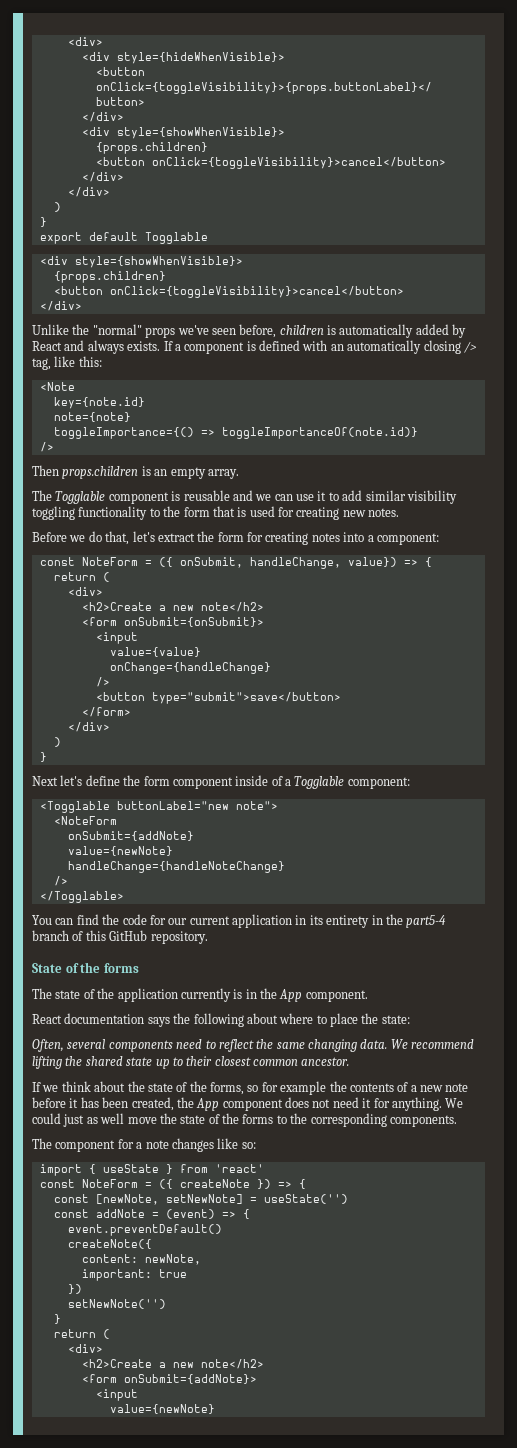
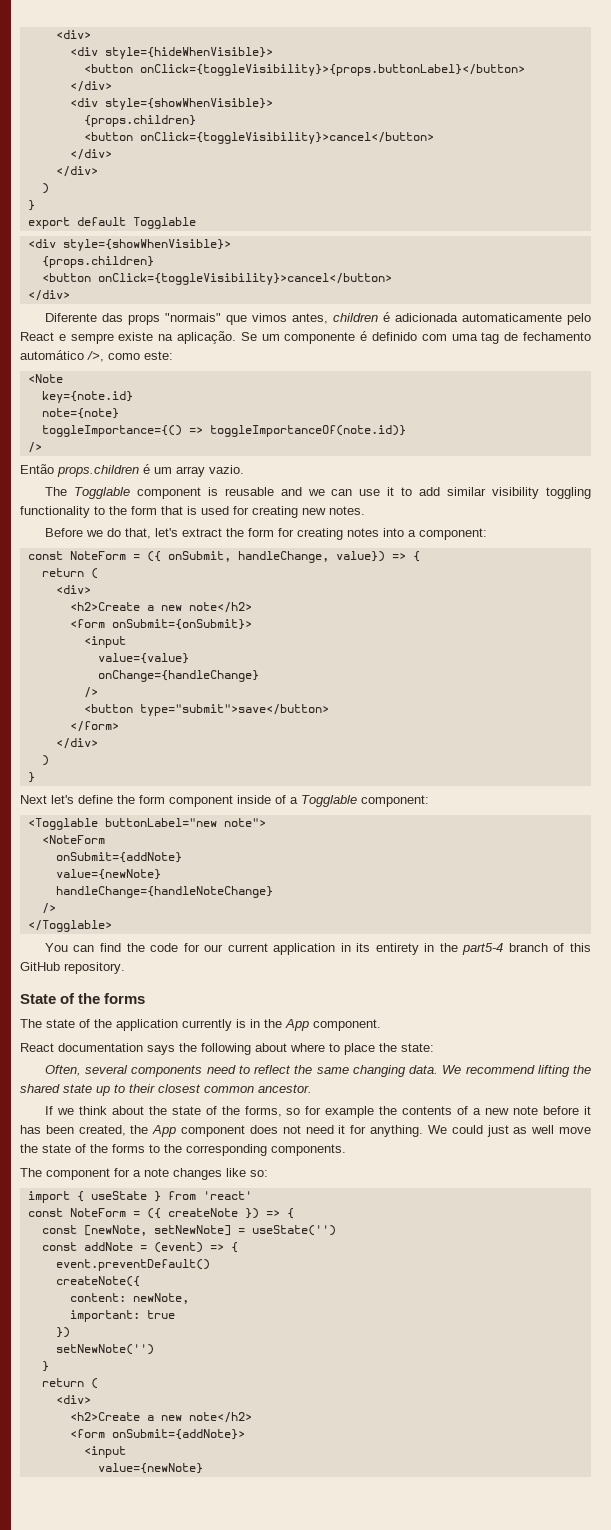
[32,324,467,338] [32,340,477,354] [32,356,102,370] Unlike the "normal" props we've seen before, children is automatically added by React and always exists. If a component is defined with an automatically closing /> tag, like this: -> [44,312,591,325] [20,331,592,344] [20,350,173,362] Diferente das props "normais" que vimos antes, children é adicionada automaticamente pelo React e sempre existe na aplicação. Se um componente é definido com uma tag de fechamento automático />, como este:
[32,465,239,479] Then props.children is an empty array. -> [20,464,244,477] Então props.children é um array vazio.

